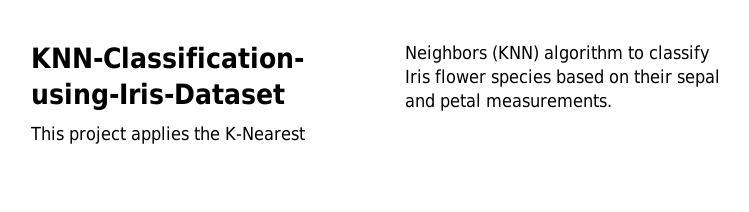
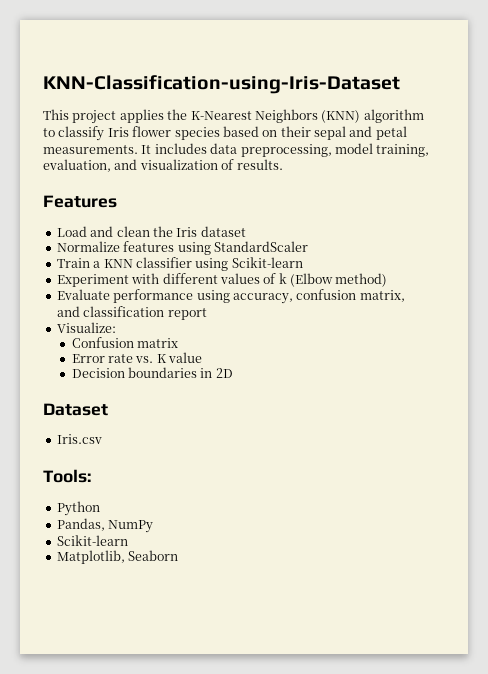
(612, 101) none -> [141,143,430,157] [43,159,283,172] [43,195,117,208] [56,226,246,237] [56,241,308,255] [56,257,303,271] [56,273,388,287] [56,289,405,304] [56,306,207,320] [56,322,116,333] [71,337,178,348] [71,352,202,363] [71,367,233,378] [43,403,108,416] [56,434,102,444] [43,469,91,483] [56,501,100,516] [56,518,154,533] [56,535,128,546] [56,550,179,564] It includes data preprocessing, model training, evaluation, and visualization of results. // Features // Load and clean the Iris dataset // Normalize features using StandardScaler // Train a KNN classifier using Scikit-learn // Experiment with different values of k (Elbow method) // Evaluate performance using accuracy, confusion matrix, and classification report // Visualize: // Confusion matrix // Error rate vs. K value // Decision boundaries in 2D // Dataset // Iris.csv // Tools: // Python // Pandas, NumPy // Scikit-learn // Matplotlib, Seaborn

